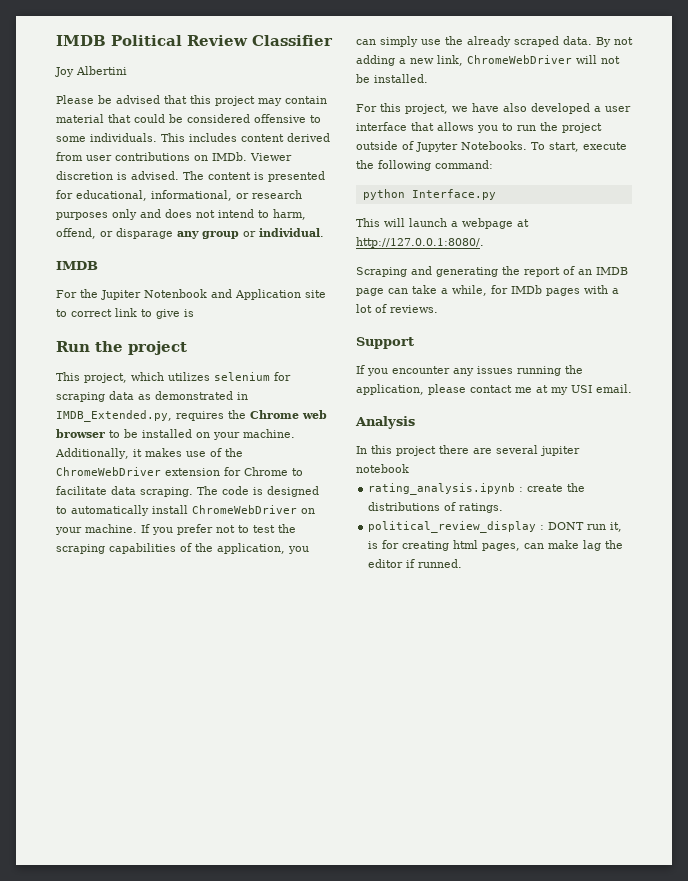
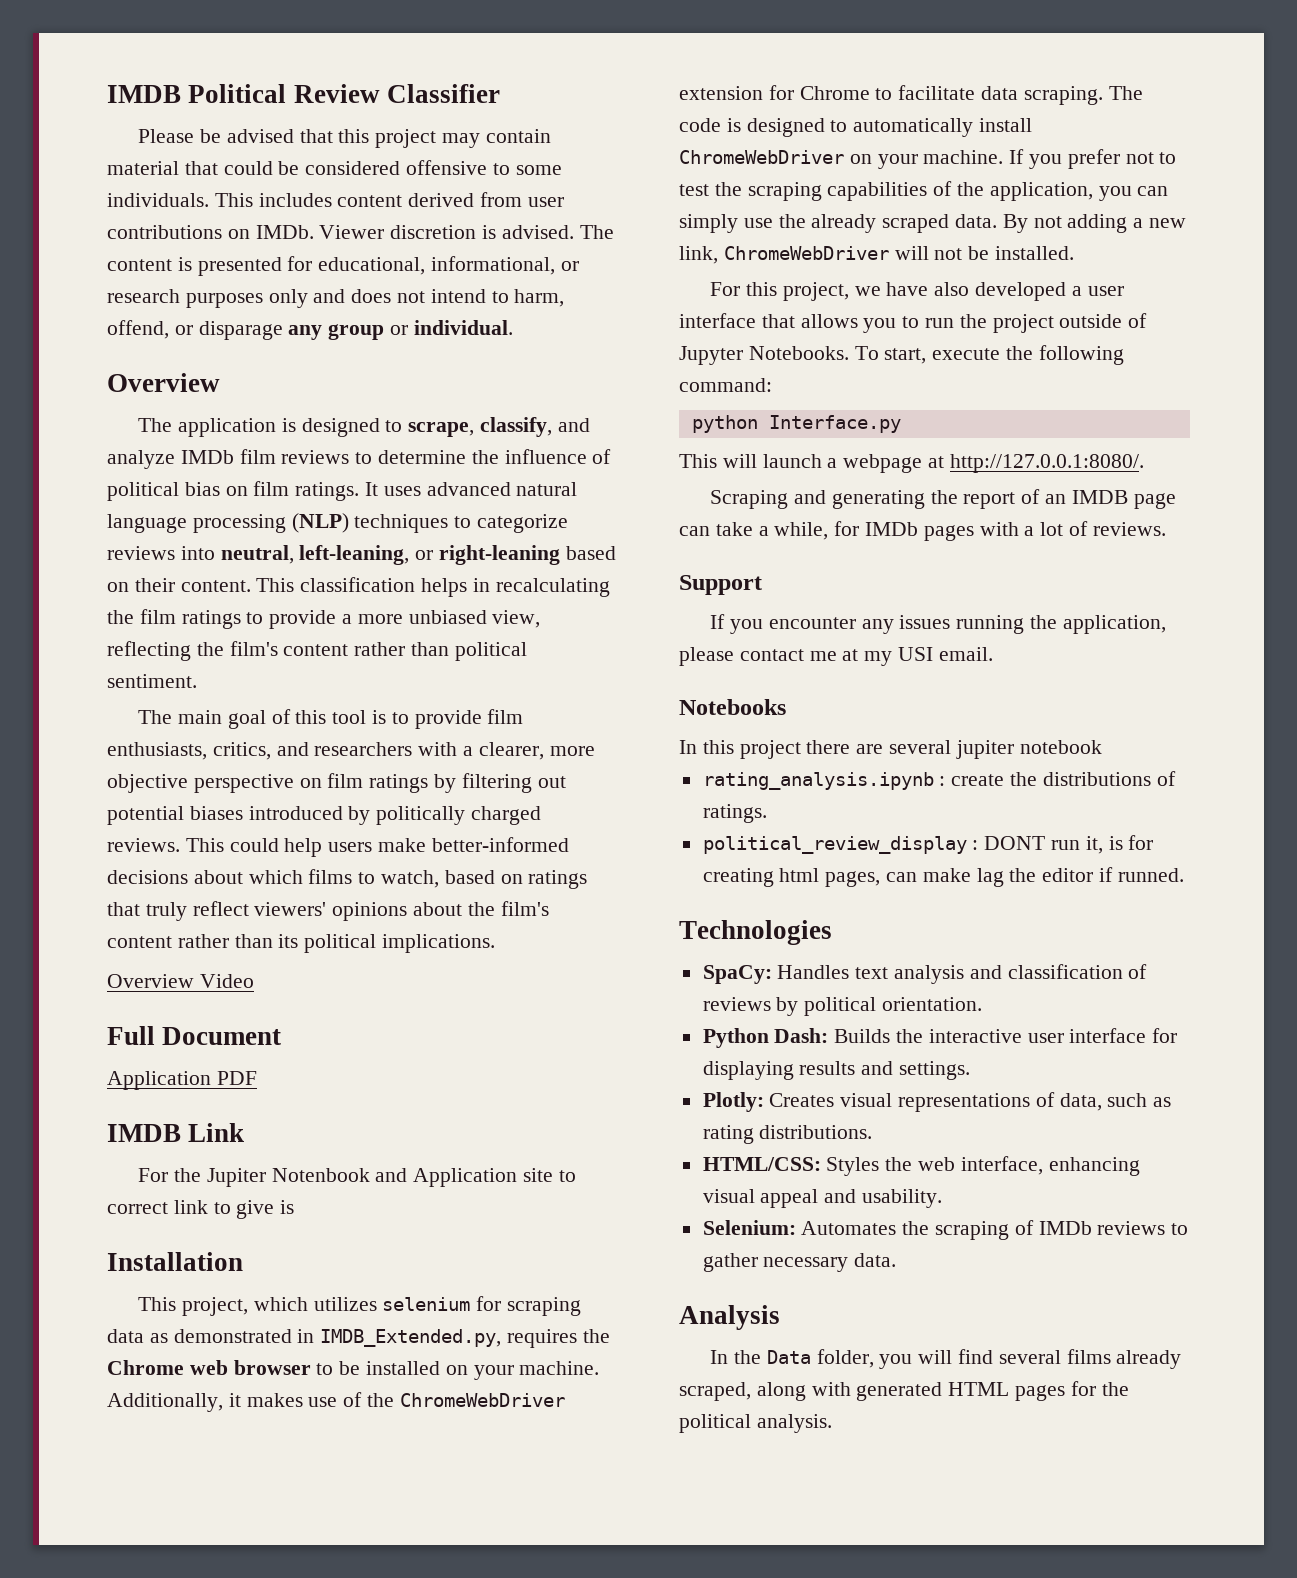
[55,66,127,77] // Joy Albertini -> (500, 93) none
[56,261,98,270] // IMDB -> [107,373,220,392] [138,417,590,437] [107,449,612,469] [107,481,578,501] [107,513,569,533] [107,545,616,565] [107,577,610,597] [107,609,541,629] [107,641,527,661] [107,674,197,688] [138,709,524,729] [107,742,595,760] [107,773,566,793] [107,806,542,825] [107,837,569,857] [107,869,588,889] [107,901,549,921] [107,934,496,953] [107,974,254,988] [107,1026,282,1045] [107,1071,257,1090] [107,1123,245,1142] // Overview // The application is designed to scrape, classify, and analyze IMDb film reviews to determine the influence of political bias on film ratings. It uses advanced natural language processing (NLP) techniques to categorize reviews into neutral, left-leaning, or right-leaning based on their content. This classification helps in recalculating the film ratings to provide a more unbiased view, reflecting the film's content rather than political sentiment. // The main goal of this tool is to provide film enthusiasts, critics, and researchers with a clearer, more objective perspective on film ratings by filtering out potential biases introduced by politically charged reviews. This could help users make better-informed decisions about which films to watch, based on ratings that truly reflect viewers' opinions about the film's content rather than its political implications. // Overview Video // Full Document // Application PDF // IMDB Link
[56,341,187,355] Run the project -> [107,1252,243,1271] Installation
[355,416,415,429] Analysis -> [679,699,786,715] Notebooks
(463, 563) none -> [679,920,832,945] [702,964,1148,984] [702,997,983,1016] [702,1028,1178,1048] [702,1061,971,1080] [702,1092,1172,1112] [702,1125,873,1144] [702,1156,1140,1176] [702,1189,943,1208] [702,1220,1189,1240] [702,1253,897,1272] [679,1305,780,1330] [710,1349,1182,1369] [679,1381,1129,1401] [679,1414,832,1433] // Technologies // SpaCy: Handles text analysis and classification of reviews by political orientation. // Python Dash: Builds the interactive user interface for displaying results and settings. // Plotly: Creates visual representations of data, such as rating distributions. // HTML/CSS: Styles the web interface, enhancing visual appeal and usability. // Selenium: Automates the scraping of IMDb reviews to gather necessary data. // Analysis // In the Data folder, you will find several films already scraped, along with generated HTML pages for the political analysis.

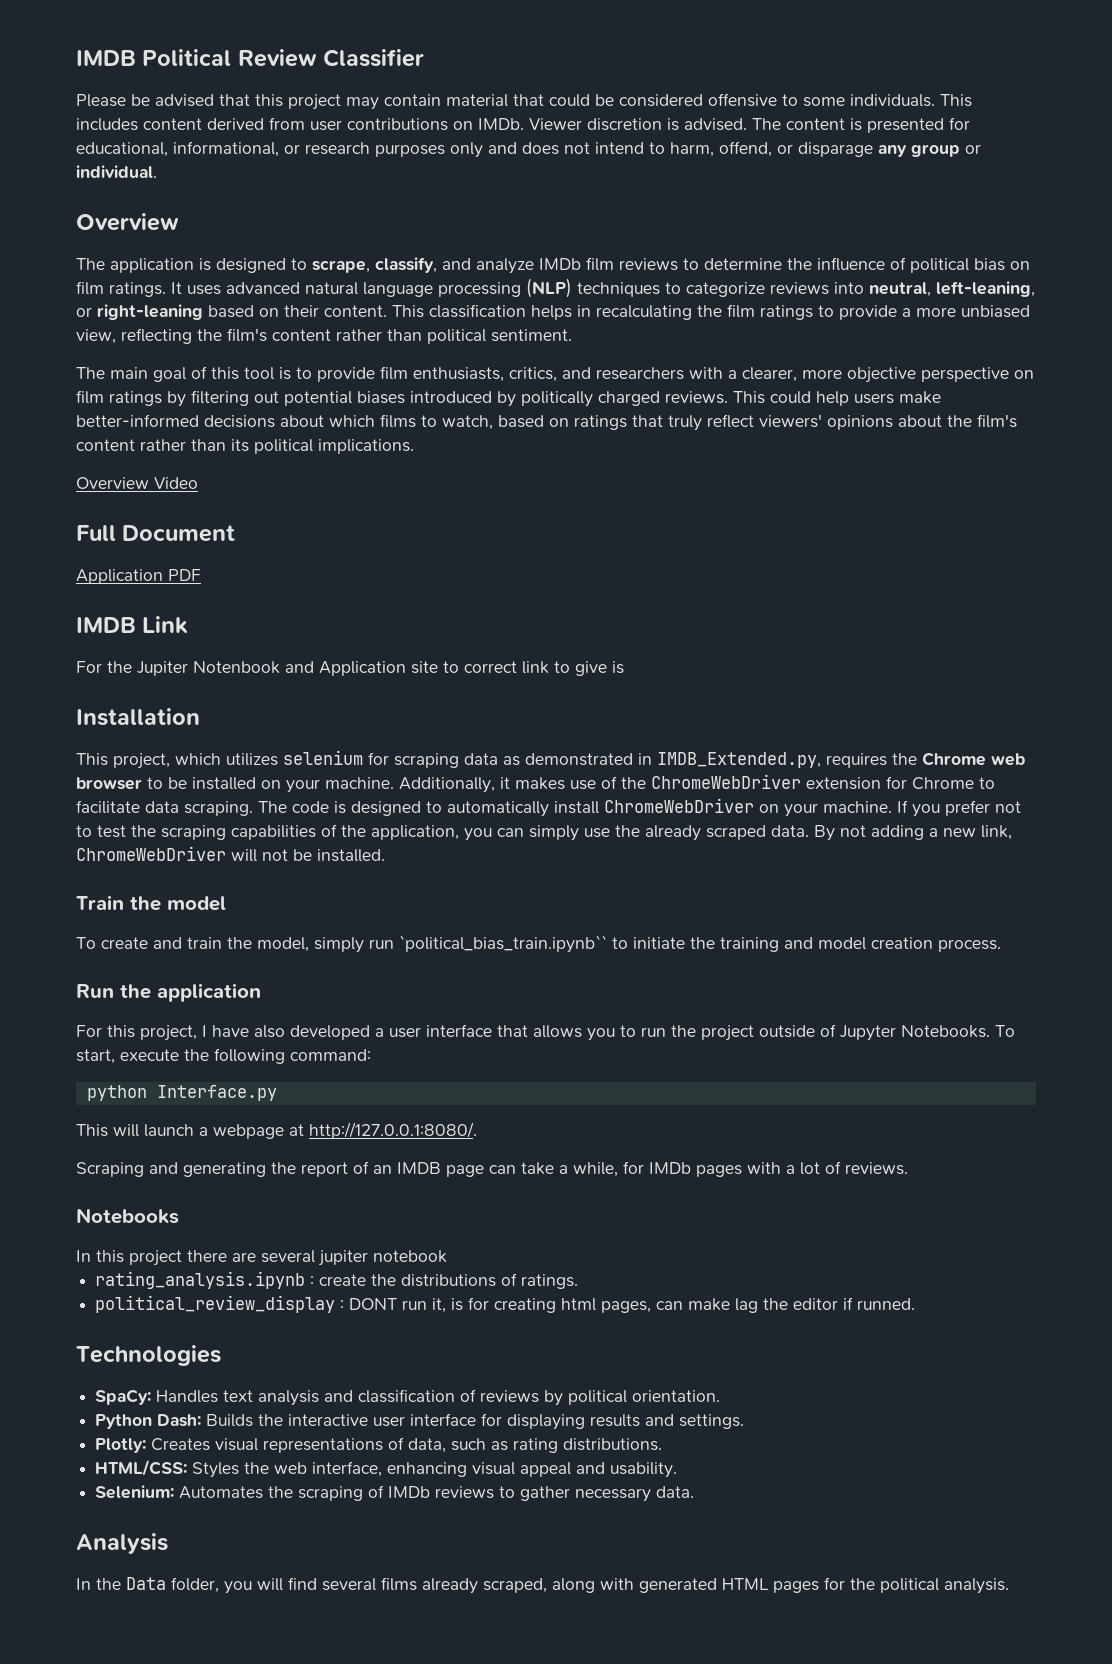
(1075, 253) none -> [76,895,226,911] [76,935,1001,953] [76,983,261,1002] // Train the model // To create and train the model, simply run `political_bias_train.ipynb`` to initiate the training and model creation process. // Run the application
[854,286,881,296] we -> [202,1025,207,1037] I
[679,575,762,595] [710,614,1166,634] [679,647,993,666] // Support // If you encounter any issues running the application, please contact me at my USI email. -> (908, 1168) none

